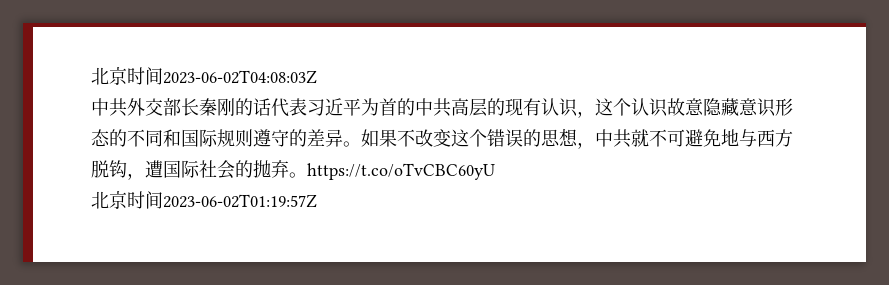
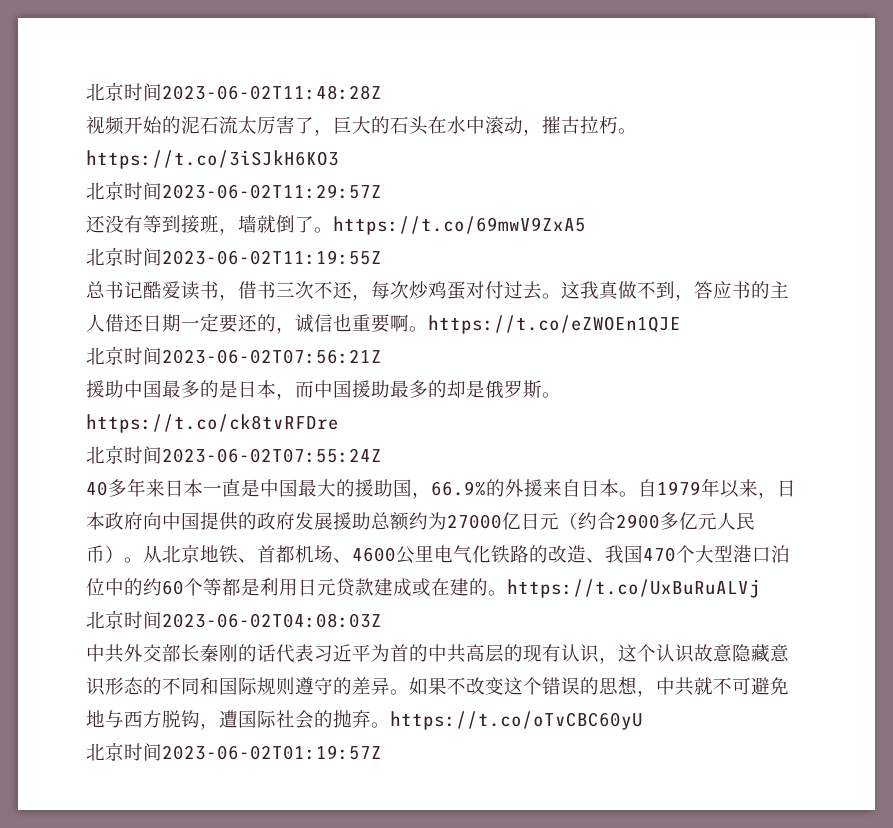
[91,67,163,85] 北京时间 -> [86,82,382,101] [86,116,637,136] [86,150,339,169] [86,181,382,200] [86,215,586,235] [86,247,382,266] [86,281,789,301] [86,313,681,334] [86,346,382,365] [86,380,561,400] [86,414,339,433] [86,445,382,464] [86,478,796,499] [86,512,755,531] [86,544,790,564] [86,578,760,598] [86,610,162,629] 北京时间2023-06-02T11:48:28Z // 视频开始的泥石流太厉害了，巨大的石头在水中滚动，摧古拉朽。https://t.co/3iSJkH6KO3 // 北京时间2023-06-02T11:29:57Z // 还没有等到接班，墙就倒了。https://t.co/69mwV9ZxA5 // 北京时间2023-06-02T11:19:55Z // 总书记酷爱读书，借书三次不还，每次炒鸡蛋对付过去。这我真做不到，答应书的主人借还日期一定要还的，诚信也重要啊。https://t.co/eZWOEn1QJE // 北京时间2023-06-02T07:56:21Z // 援助中国最多的是日本，而中国援助最多的却是俄罗斯。https://t.co/ck8tvRFDre // 北京时间2023-06-02T07:55:24Z // 40多年来日本一直是中国最大的援助国，66.9%的外援来自日本。自1979年以来，日本政府向中国提供的政府发展援助总额约为27000亿日元（约合2900多亿元人民币）。从北京地铁、首都机场、4600公里电气化铁路的改造、我国470个大型港口泊位中的约60个等都是利用日元贷款建成或在建的。https://t.co/UxBuRuALVj // 北京时间

